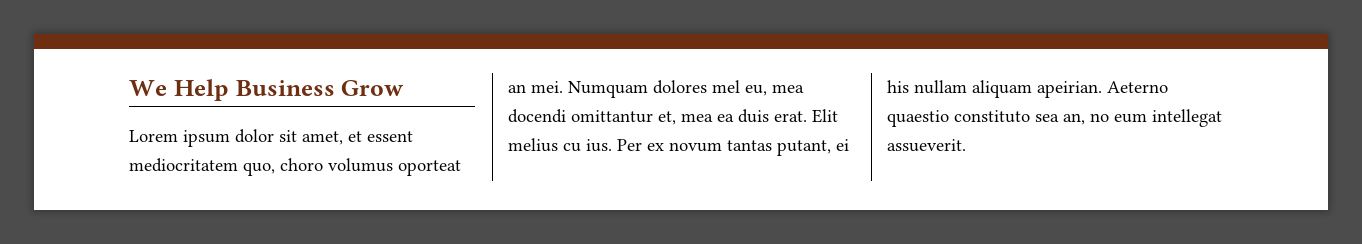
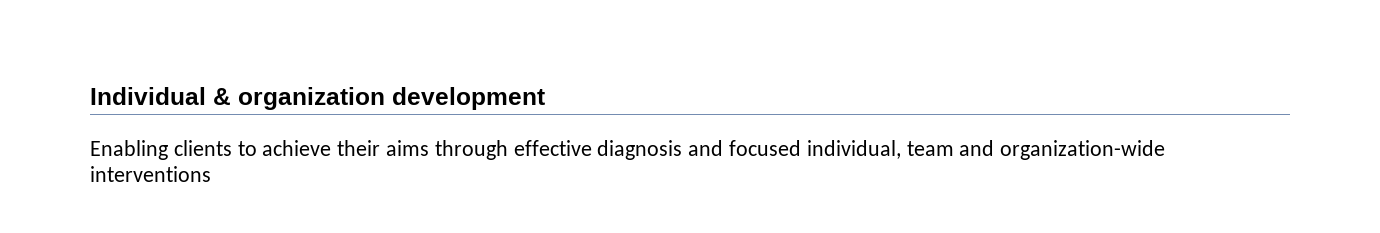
[129,79,405,101] [129,129,413,147] [129,158,461,176] [508,80,804,98] [508,109,838,125] [508,138,849,156] [887,80,1168,98] [887,109,1222,127] [887,139,966,152] We Help Business Grow // Lorem ipsum dolor sit amet, et essent mediocritatem quo, choro volumus oporteat an mei. Numquam dolores mel eu, mea docendi omittantur et, mea ea duis erat. Elit melius cu ius. Per ex novum tantas putant, ei his nullam aliquam apeirian. Aeterno quaestio constituto sea an, no eum intellegat assueverit. -> [90,87,545,110] [90,140,1166,160] [90,166,211,182] Individual & organization development // Enabling clients to achieve their aims through effective diagnosis and focused individual, team and organization-wide interventions

